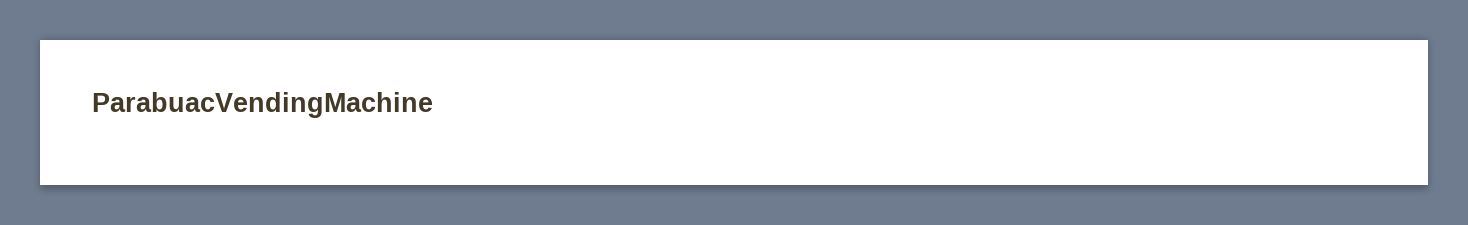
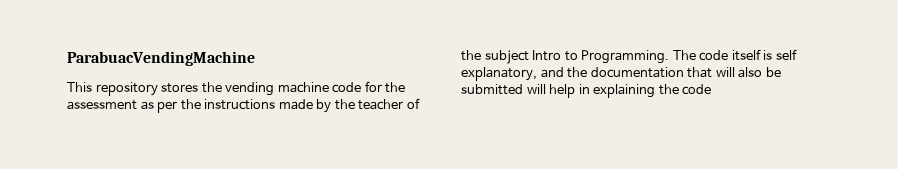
(433, 105) none -> [67,81,406,96] [67,98,420,113] [461,49,797,64] [461,67,781,81] [461,84,712,98] // This repository stores the vending machine code for the assessment as per the instructions made by the teacher of the subject Intro to Programming. The code itself is self explanatory, and the documentation that will also be submitted will help in explaining the code

